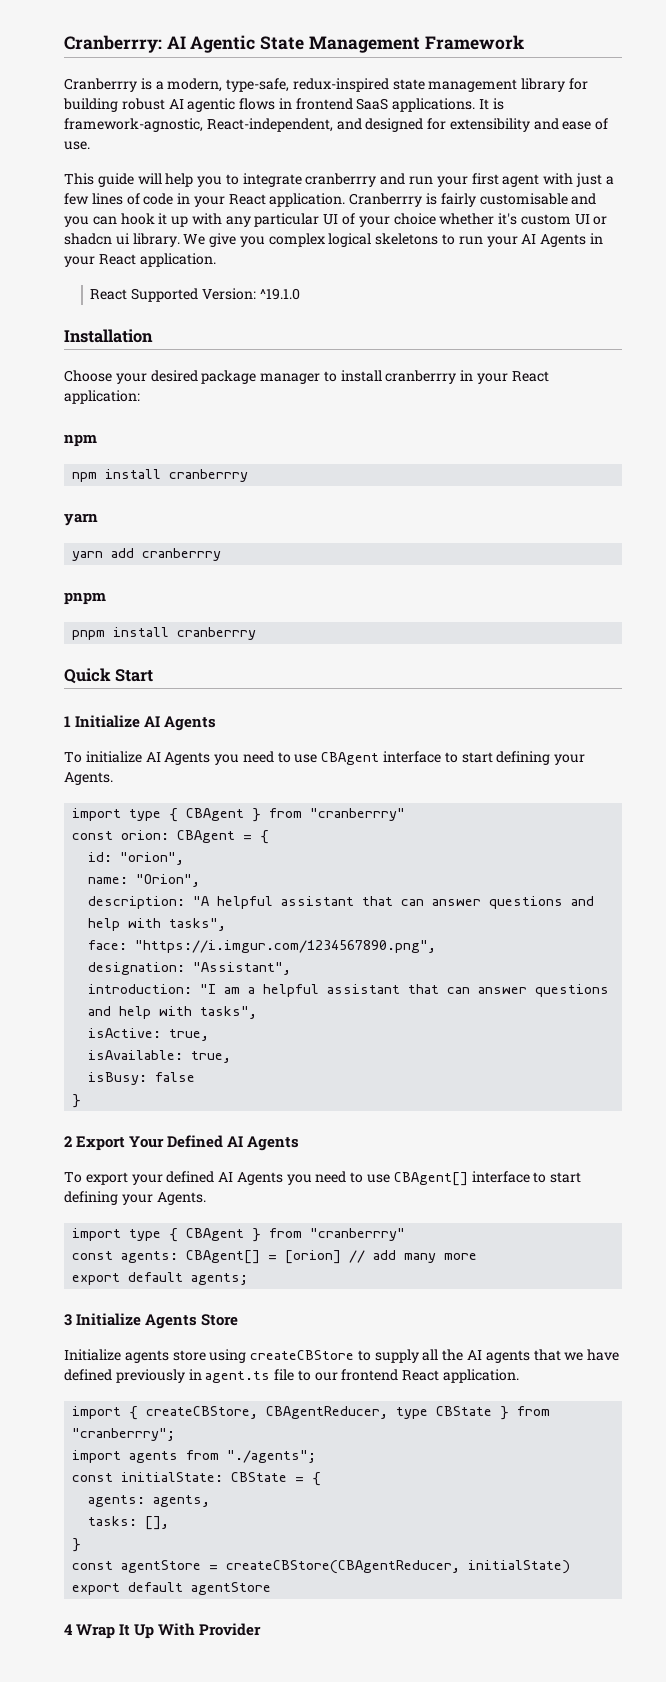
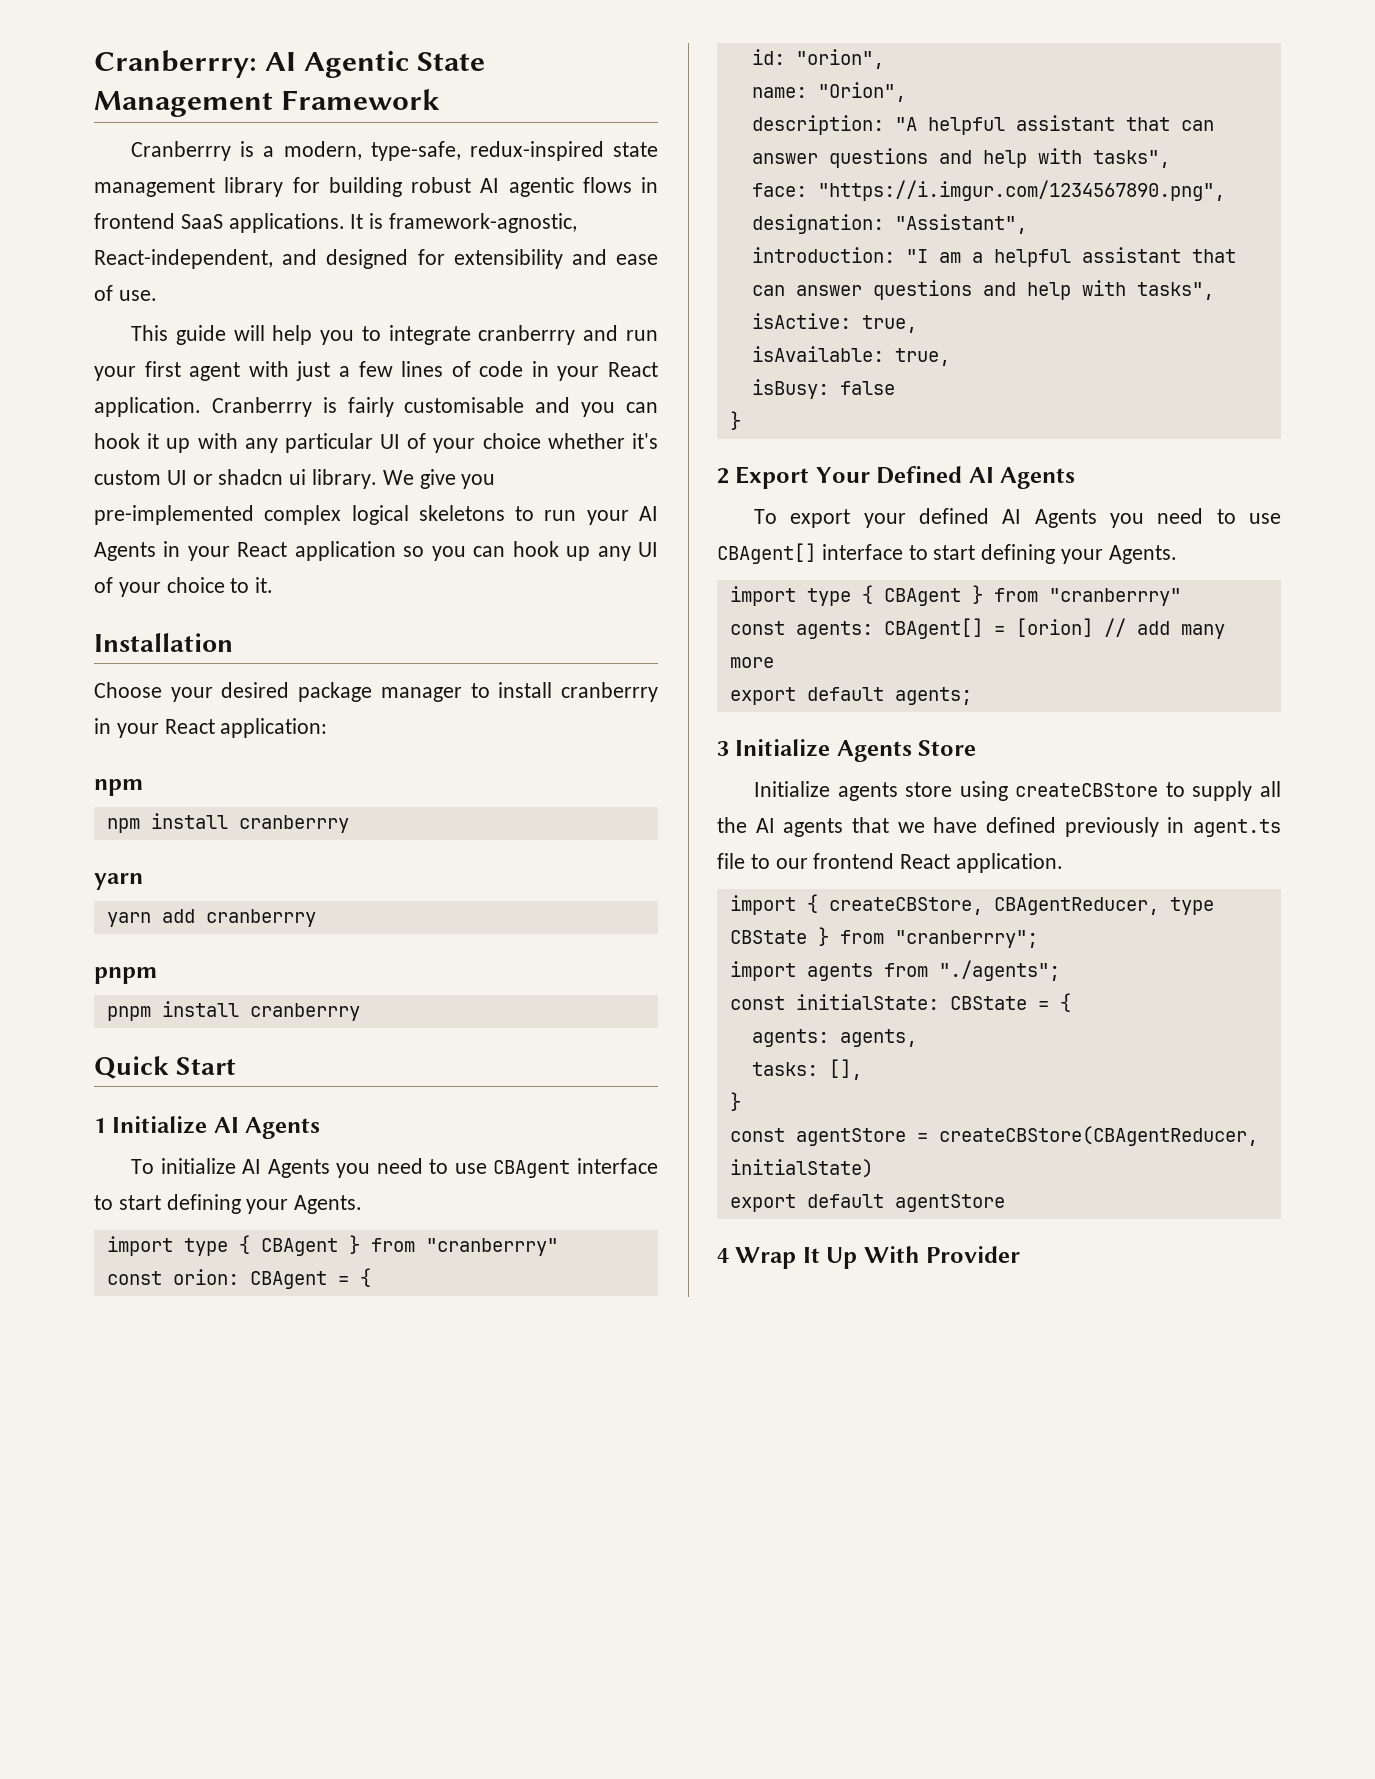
(265, 241) none -> [94,505,254,525] pre-implemented
[139,253,216,267] [90,288,300,302] application. // React Supported Version: ^19.1.0 -> [294,541,658,561] [94,577,274,597] application so you can hook up any UI of your choice to it.

